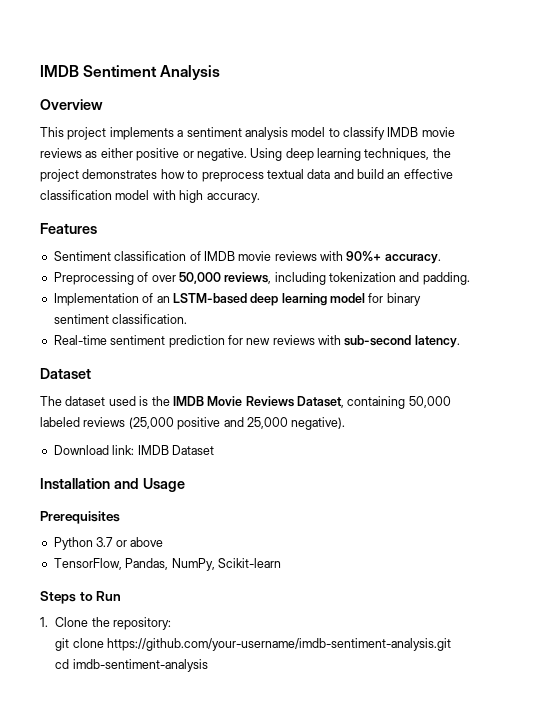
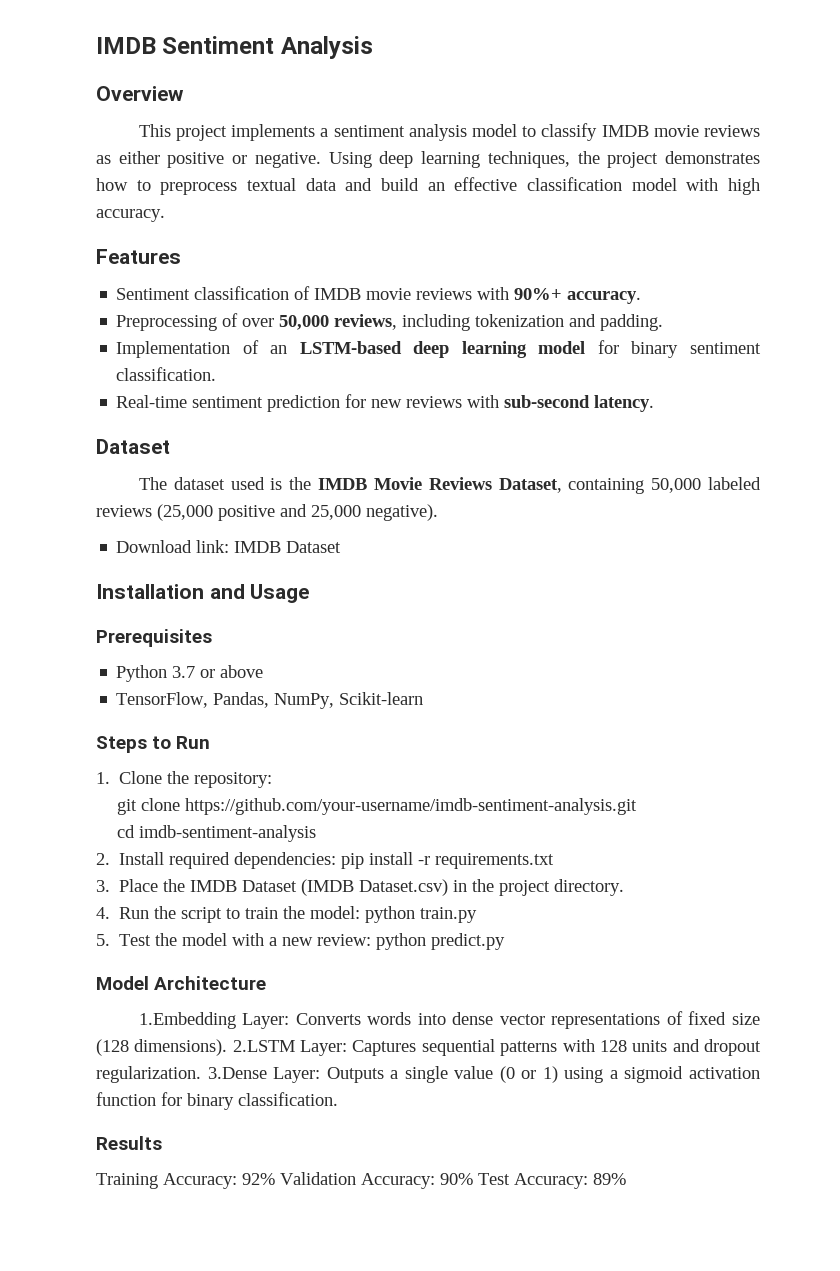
(208, 665) none -> [96,852,555,869] [96,879,625,896] [96,906,478,923] [96,933,506,950] [96,976,267,990] [138,1011,761,1029] [96,1039,762,1056] [96,1066,761,1083] [96,1092,338,1110] [96,1136,162,1150] [96,1172,626,1189] // 2. Install required dependencies: pip install -r requirements.txt // 3. Place the IMDB Dataset (IMDB Dataset.csv) in the project directory. // 4. Run the script to train the model: python train.py // 5. Test the model with a new review: python predict.py // Model Architecture // 1.Embedding Layer: Converts words into dense vector representations of fixed size (128 dimensions). 2.LSTM Layer: Captures sequential patterns with 128 units and dropout regularization. 3.Dense Layer: Outputs a single value (0 or 1) using a sigmoid activation function for binary classification. // Results // Training Accuracy: 92% Validation Accuracy: 90% Test Accuracy: 89%

